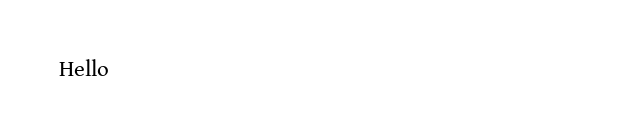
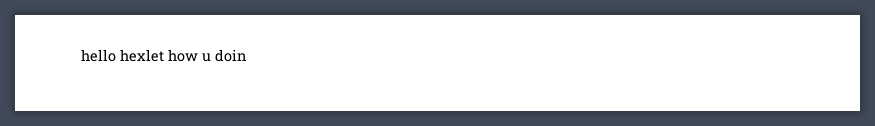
[59,59,109,76] Hello -> [81,49,247,62] hello hexlet how u doin

